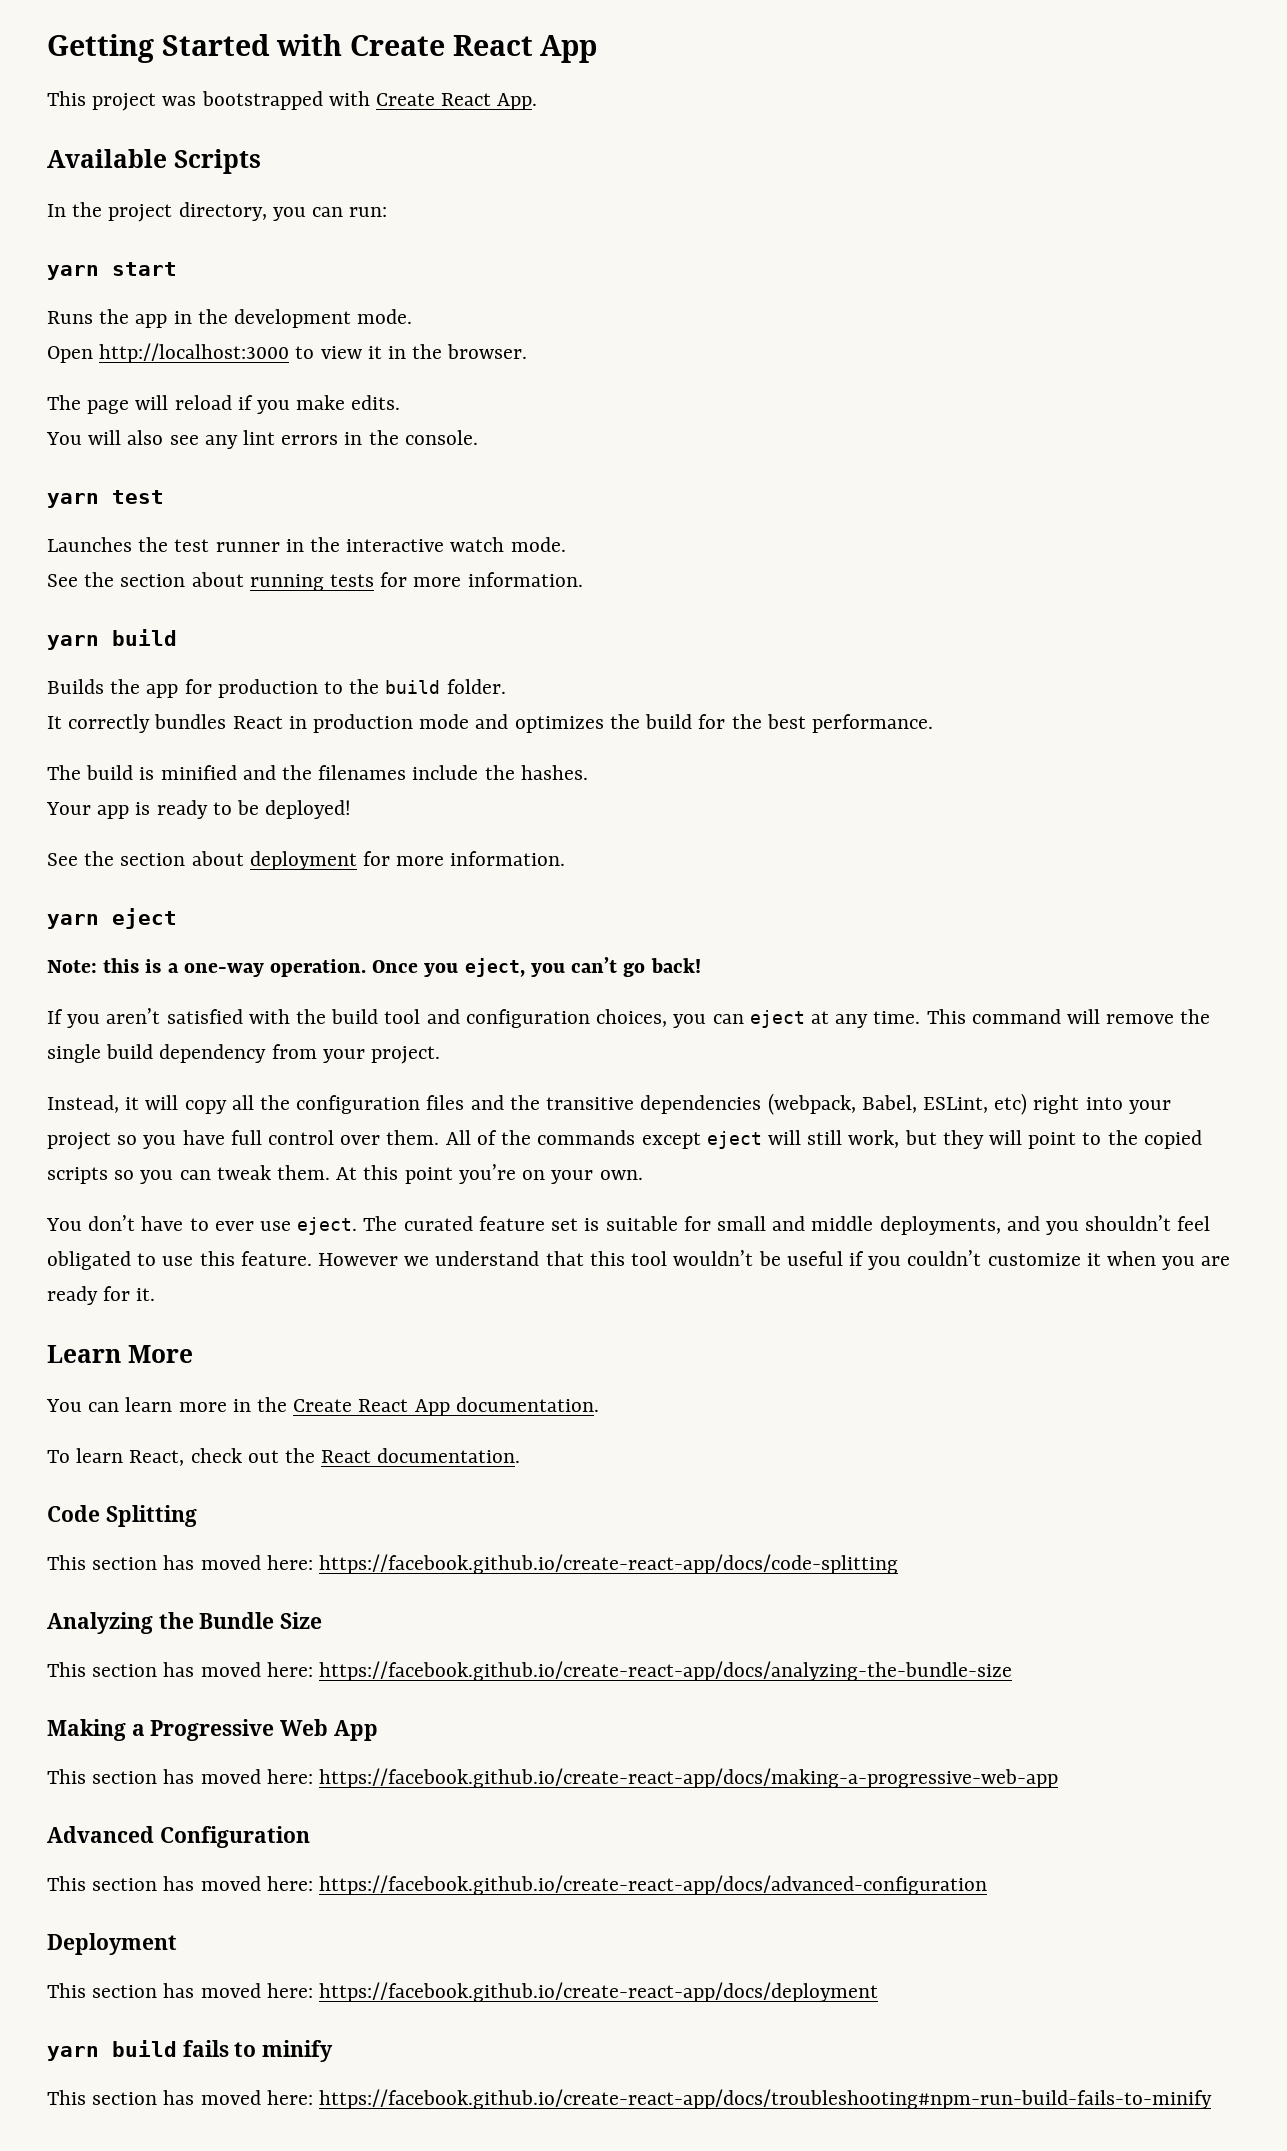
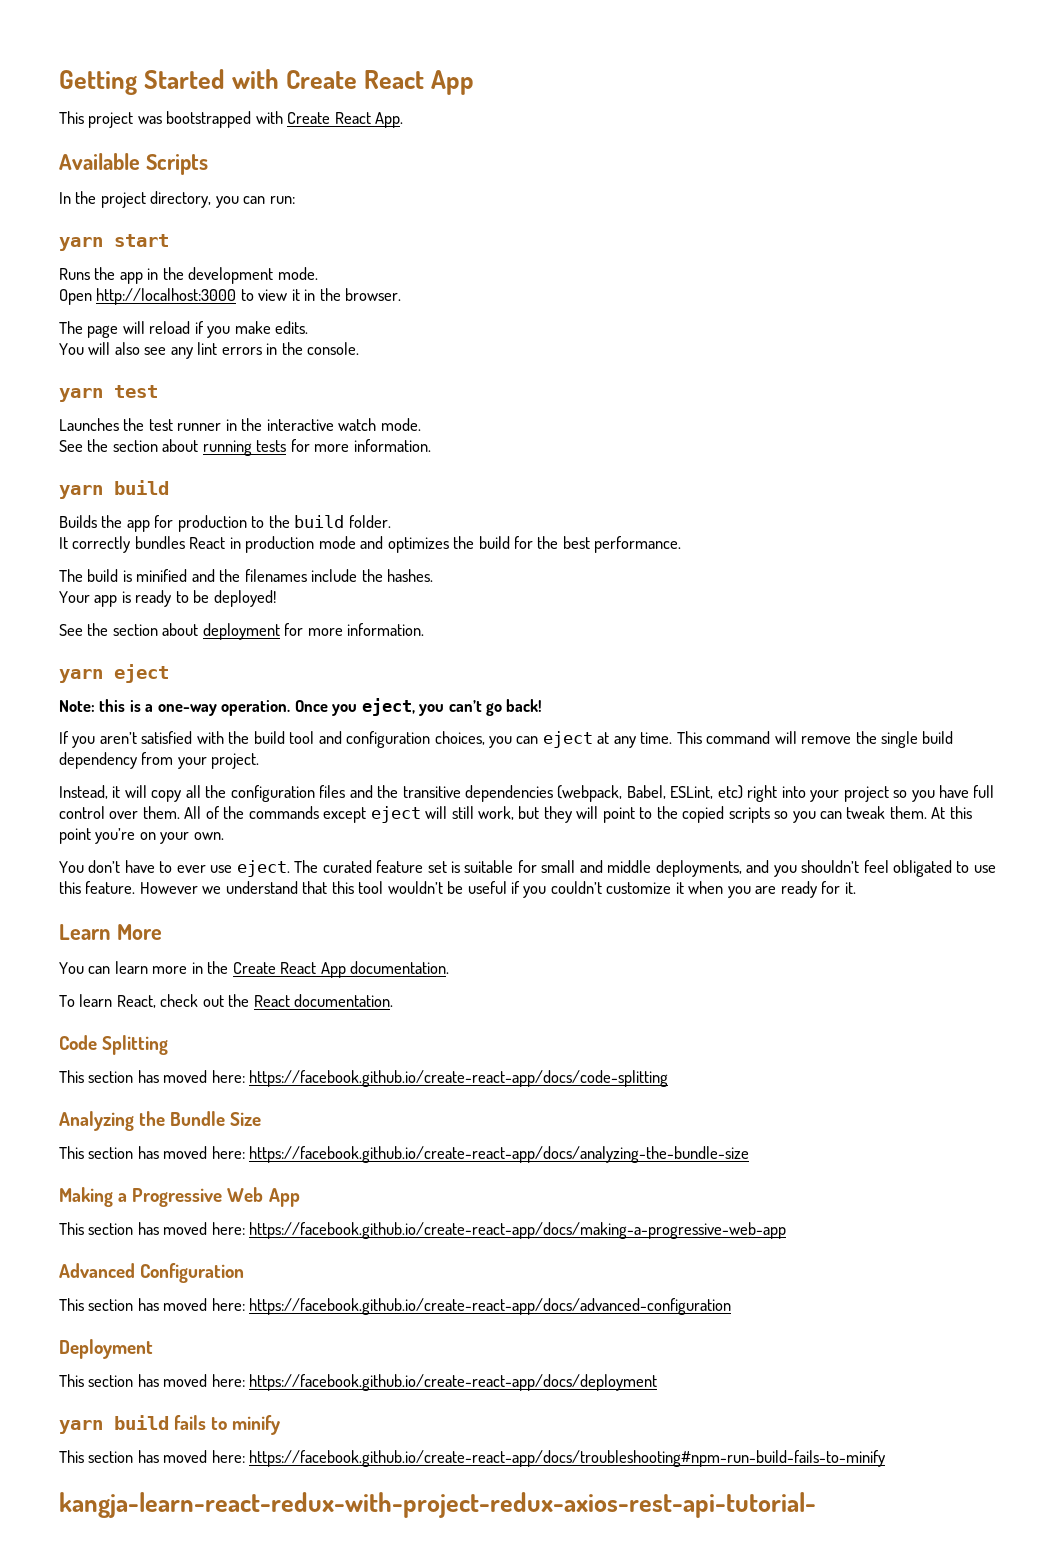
(1213, 2099) none -> [59,1492,816,1518] // kangja-learn-react-redux-with-project-redux-axios-rest-api-tutorial-

